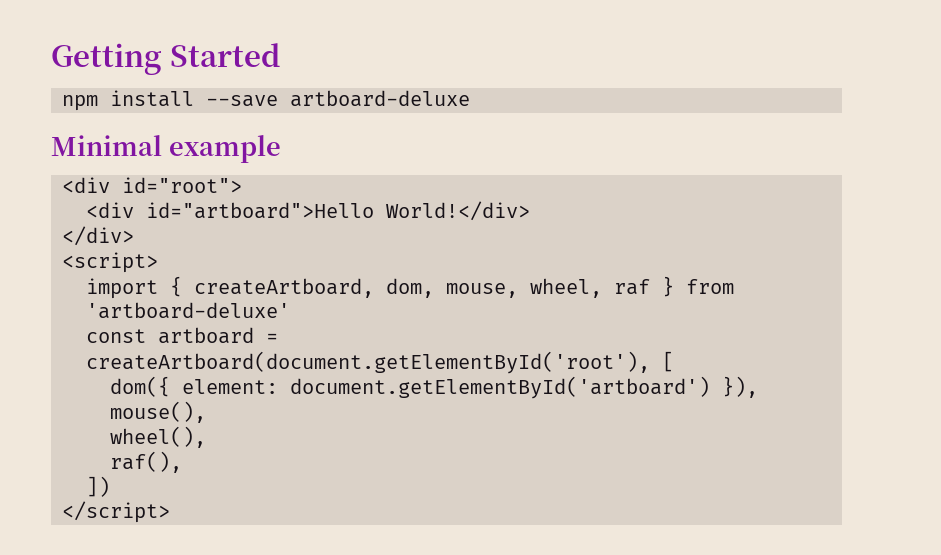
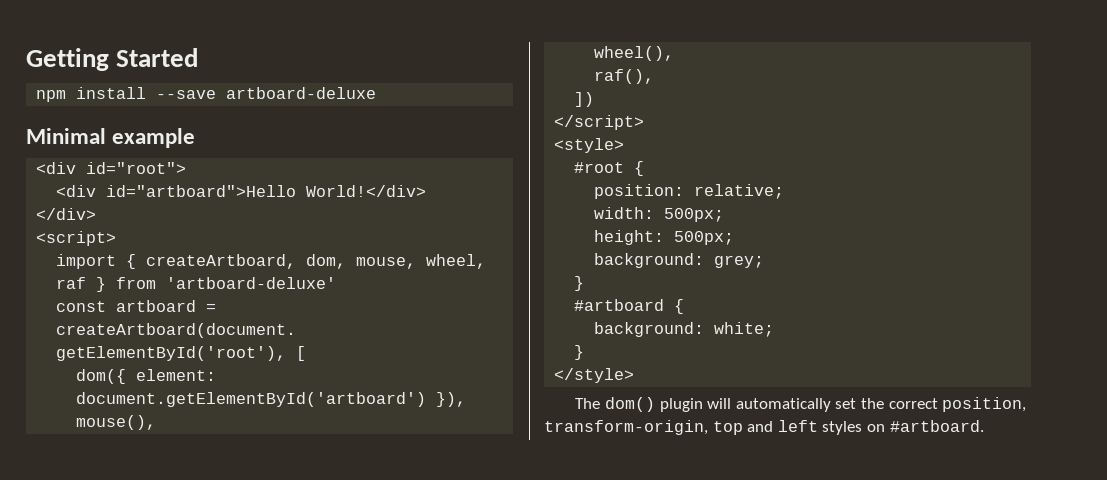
(171, 512) none -> [554,138,625,153] [574,161,645,176] [594,184,785,199] [594,207,725,222] [594,230,735,245] [594,253,765,268] [574,276,585,291] [574,299,685,314] [594,322,775,337] [574,345,585,360] [554,368,635,383] [575,397,1027,412] [544,420,984,435] // <style> // #root { // position: relative; // width: 500px; // height: 500px; // background: grey; // } // #artboard { // background: white; // } // </style> // The dom() plugin will automatically set the correct position, transform-origin, top and left styles on #artboard.

